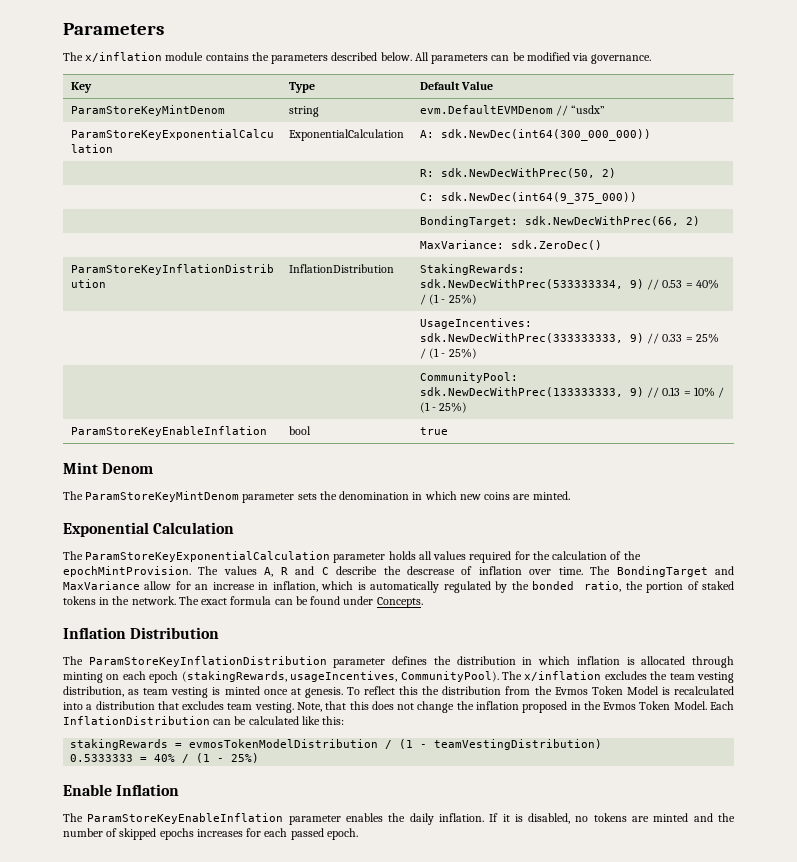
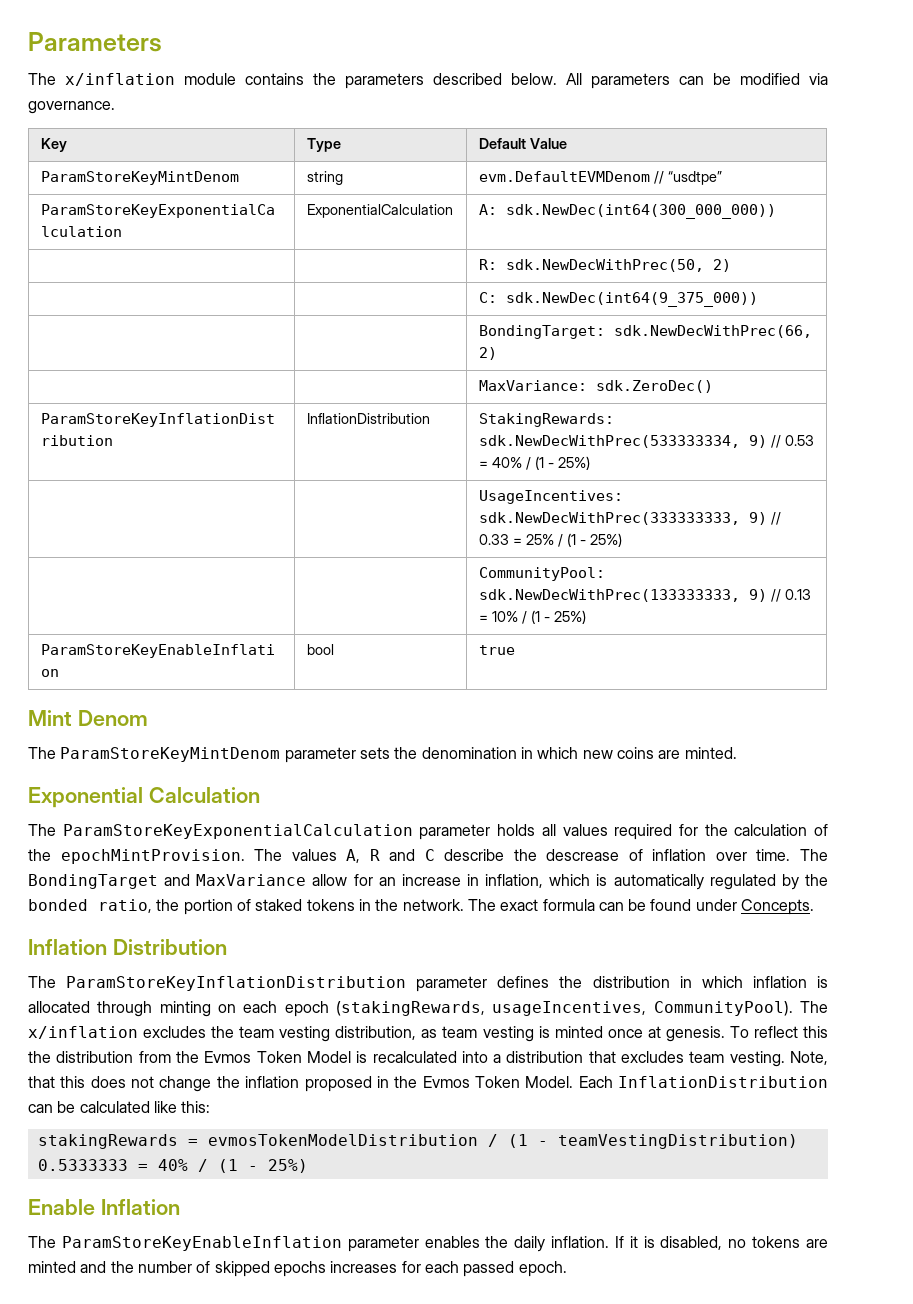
[571,105,606,114] “usdx” -> [667,171,722,185] “usdtpe”

